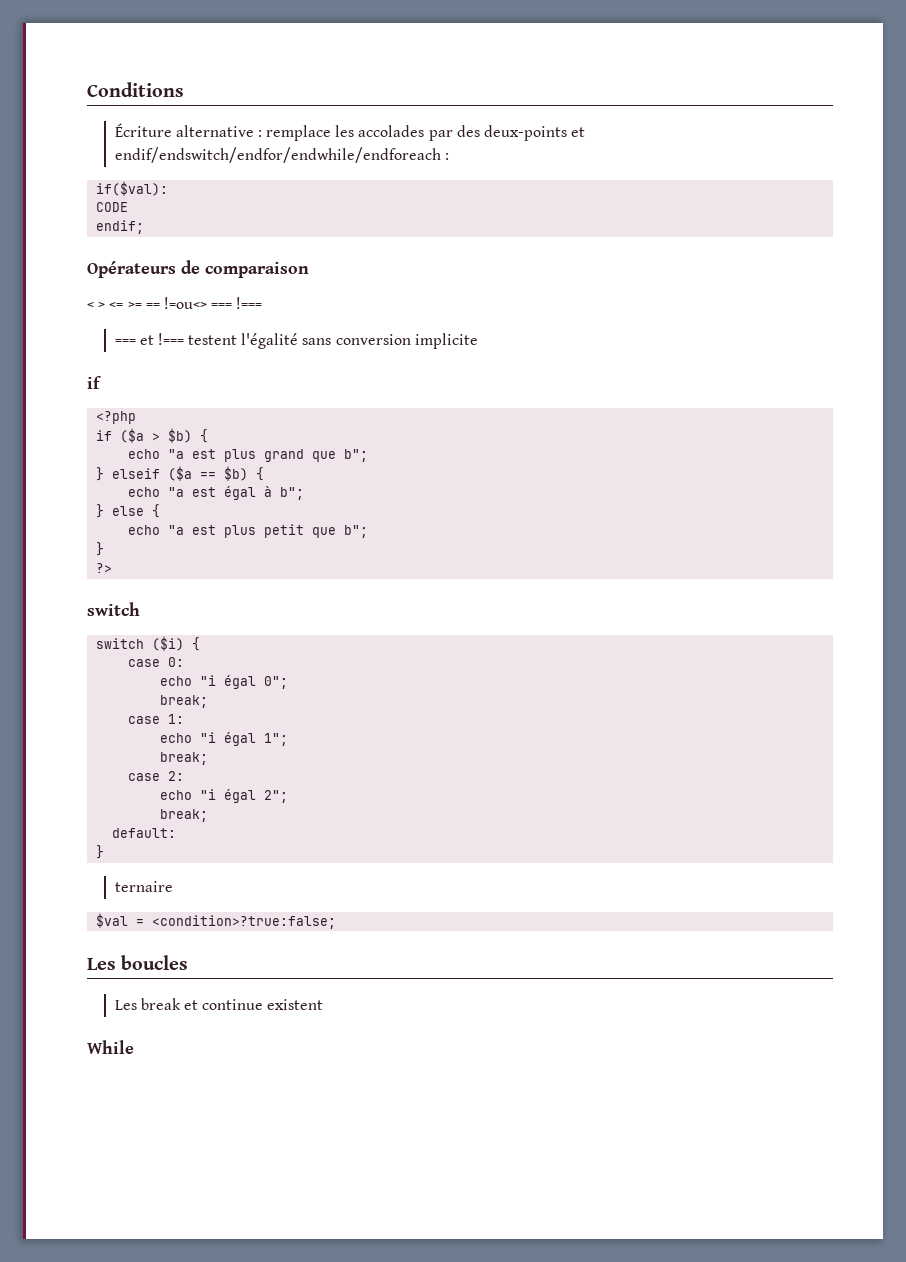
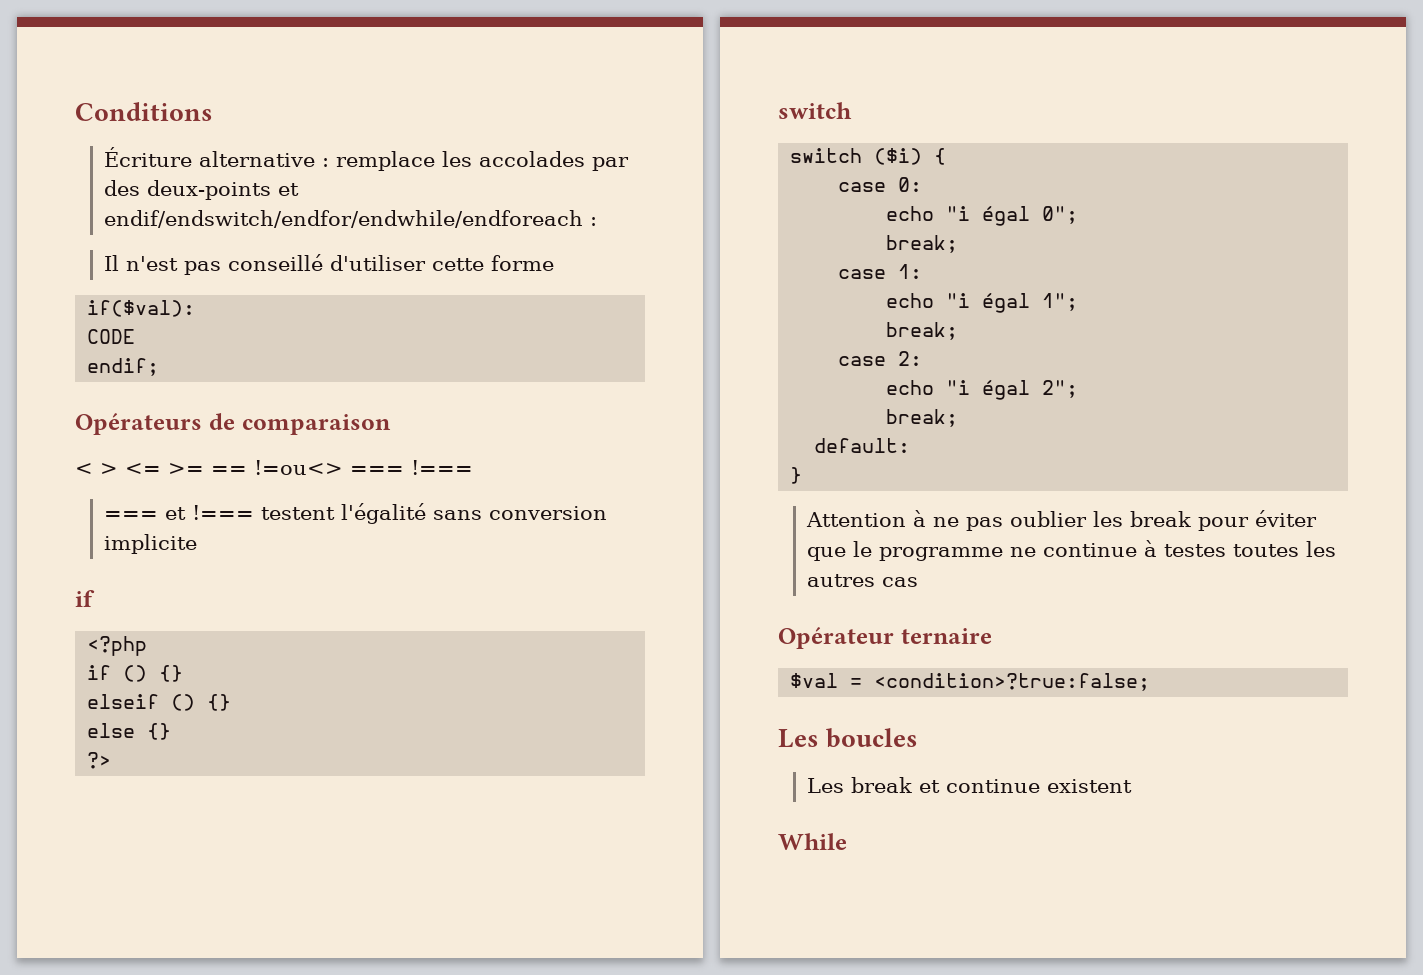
(449, 156) none -> [104,254,555,275] // Il n'est pas conseillé d'utiliser cette forme
[120,428,209,443] [128,449,369,462] [96,466,265,481] [128,486,305,500] [96,504,161,518] [128,524,369,538] [96,542,105,556] ($a > $b) { // echo "a est plus grand que b"; // } elseif ($a == $b) { // echo "a est égal à b"; // } else { // echo "a est plus petit que b"; // } -> [123,665,184,682] [87,694,232,711] [87,723,172,740] () {} // elseif () {} // else {}
(105, 852) none -> [806,510,1318,531] [807,540,1337,561] [807,574,919,587] [778,627,894,649] Attention à ne pas oublier les break pour éviter que le programme ne continue à testes toutes les autres cas // Opérateur

